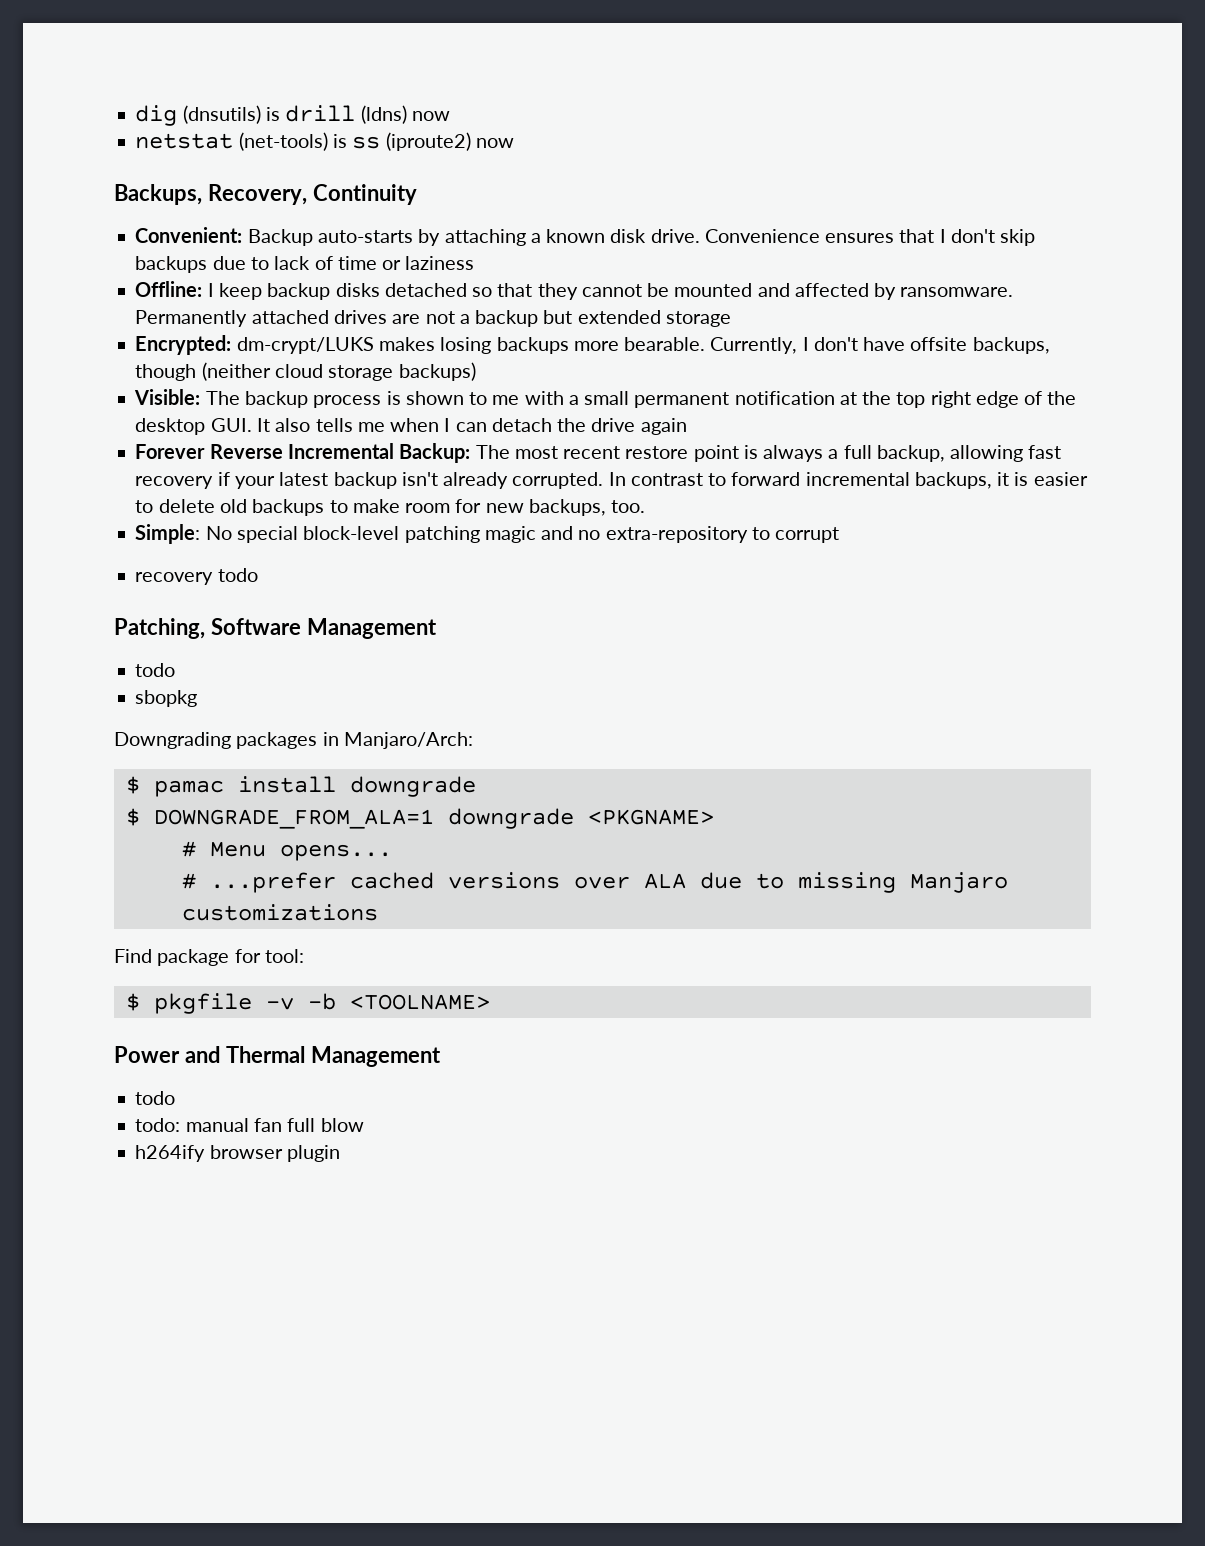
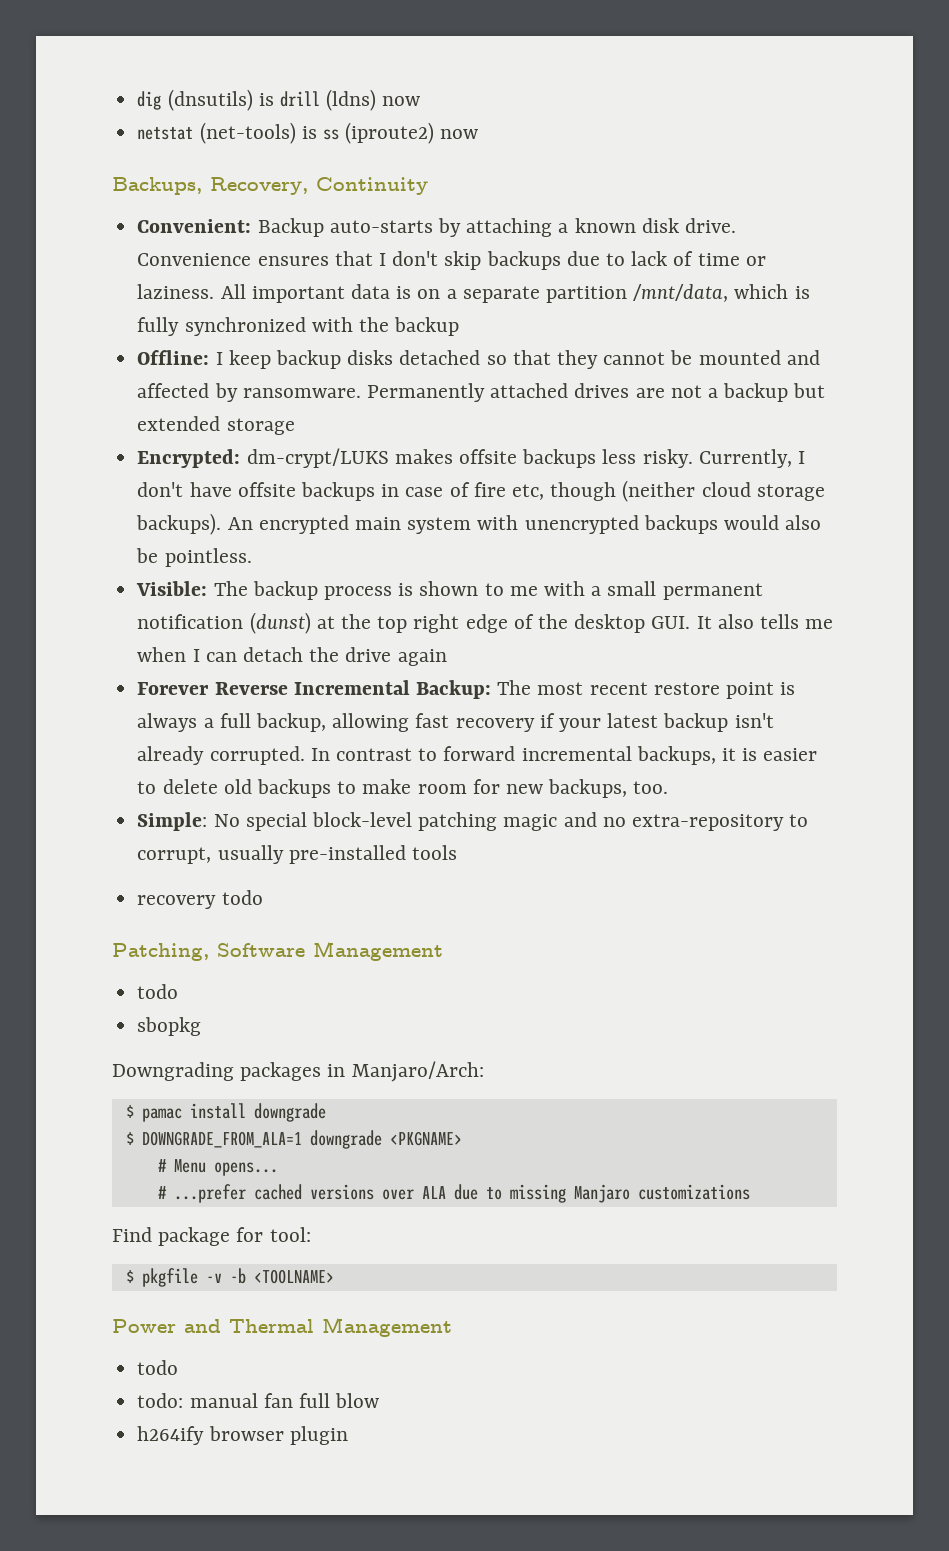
[405,256,475,270] laziness -> [137,284,810,303] [137,317,460,336] laziness. All important data is on a separate partition /mnt/data, which is fully synchronized with the backup
[440,337,706,354] losing backups more bearable. -> [458,449,693,468] offsite backups less risky.
[972,337,1050,354] [135,362,476,381] backups, though (neither cloud storage backups) -> [300,480,825,502] [136,513,822,535] [136,548,252,567] backups in case of fire etc, though (neither cloud storage backups). An encrypted main system with unencrypted backups would also be pointless.
(835, 398) none -> [249,612,311,634] (dunst)
[775,527,840,543] corrupt -> [137,845,457,864] corrupt, usually pre-installed tools

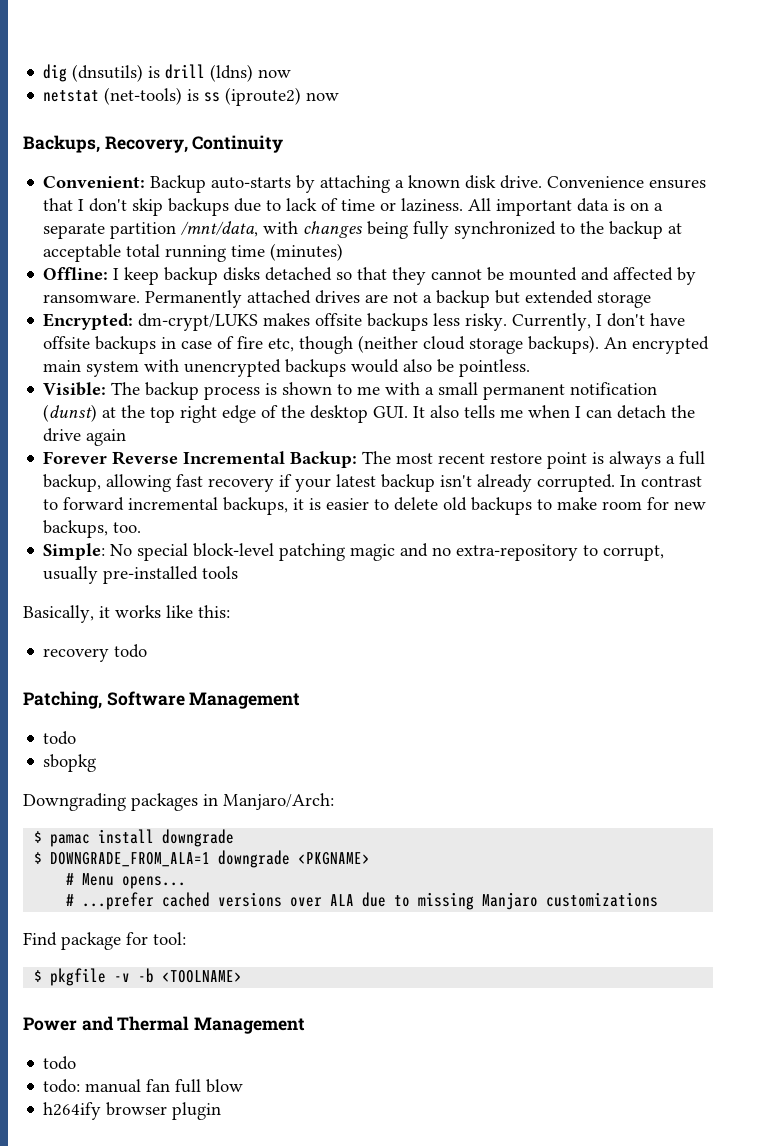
[734,284,810,299] which is -> [263,221,409,239] with changes being
[311,317,353,332] with -> [560,223,576,234] to
(460, 326) none -> [668,223,683,234] [43,243,344,262] at acceptable total running time (minutes)
(457, 852) none -> [23,605,230,623] // Basically, it works like this:

